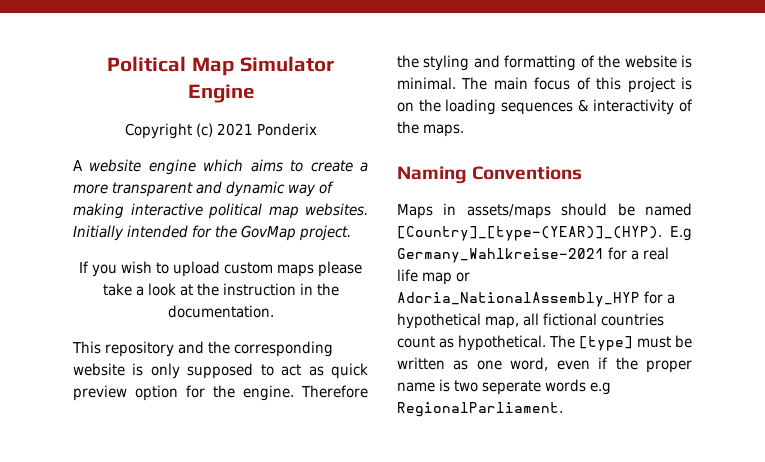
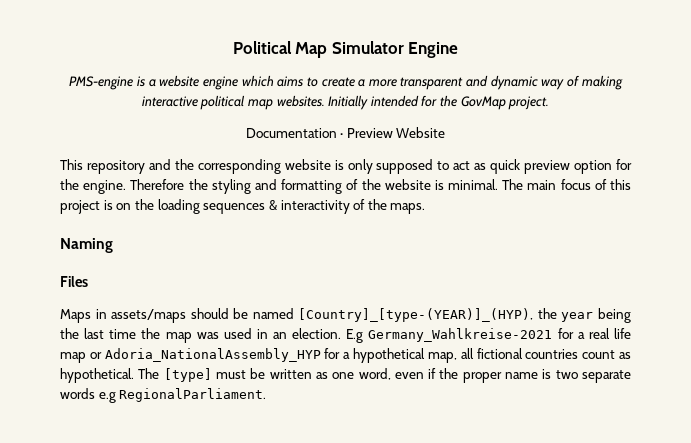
[124,123,317,139] [73,160,83,171] Copyright (c) 2021 Ponderix // A -> [69,76,156,90] PMS-engine is a
[79,261,362,277] [102,283,339,296] [167,305,274,318] If you wish to upload custom maps please take a look at the instruction in the documentation. -> [245,127,446,138] Documentation · Preview Website
[472,166,583,180] Conventions -> [60,276,88,287] // Files
[397,226,662,241] [Country]_[type-(YEAR)]_(HYP). -> [298,308,631,323] [60,328,342,343] [Country]_[type-(YEAR)]_(HYP), the year being the last time the map was used in an election.
[482,380,541,395] seperate -> [582,370,631,383] separate

